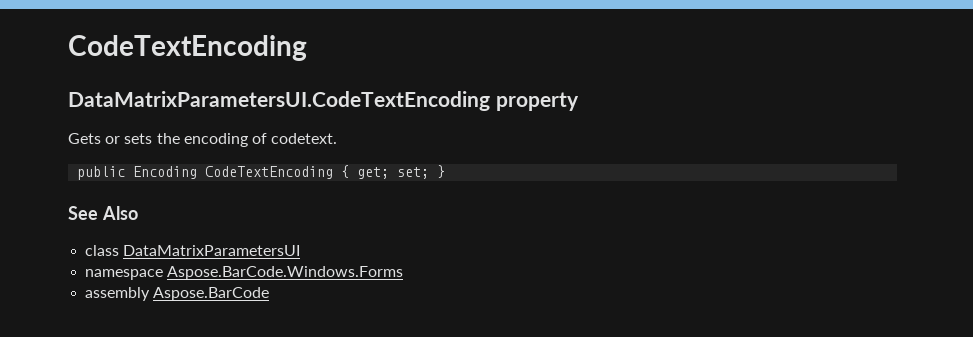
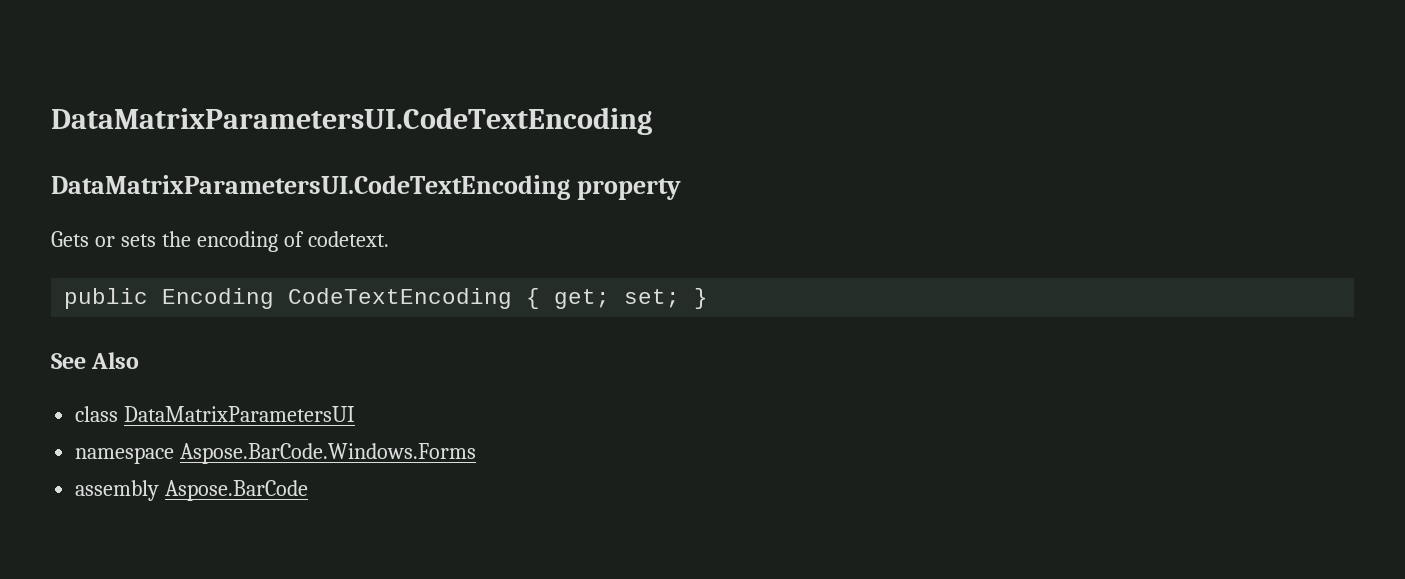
[68,35,307,61] CodeTextEncoding -> [51,107,652,135] DataMatrixParametersUI.CodeTextEncoding

